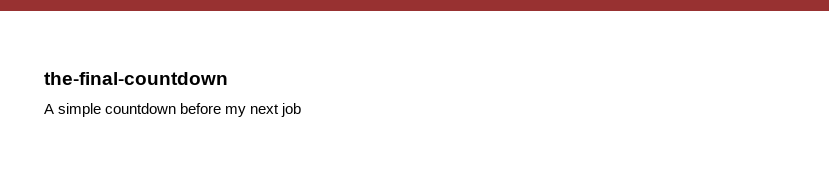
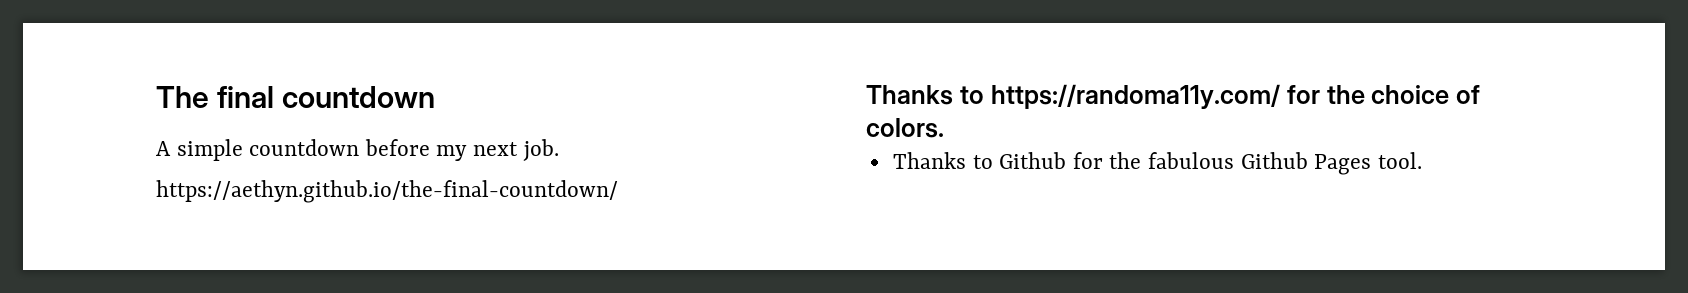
[44,72,228,85] the-final-countdown -> [156,86,436,108] The final countdown
[281,103,302,117] job -> [522,139,559,161] [156,180,618,203] [866,84,1481,109] [866,118,944,138] [892,152,1422,175] job. // https://aethyn.github.io/the-final-countdown/ // Thanks to https://randoma11y.com/ for the choice of colors. // Thanks to Github for the fabulous Github Pages tool.

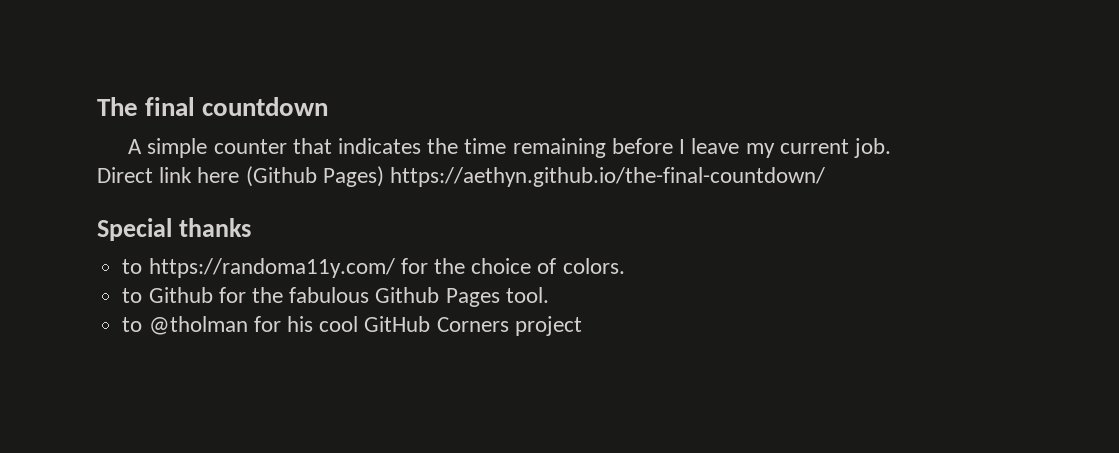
[249,139,559,161] countdown before my next job. // -> [213,138,891,158] [97,166,384,187] counter that indicates the time remaining before I leave my current job. // Direct link here (Github Pages)
[866,85,953,105] Thanks -> [97,218,251,241] Special thanks //
[892,152,966,169] Thanks -> (625, 266) none
(1422, 160) none -> [122,316,582,336] // to @tholman for his cool GitHub Corners project

